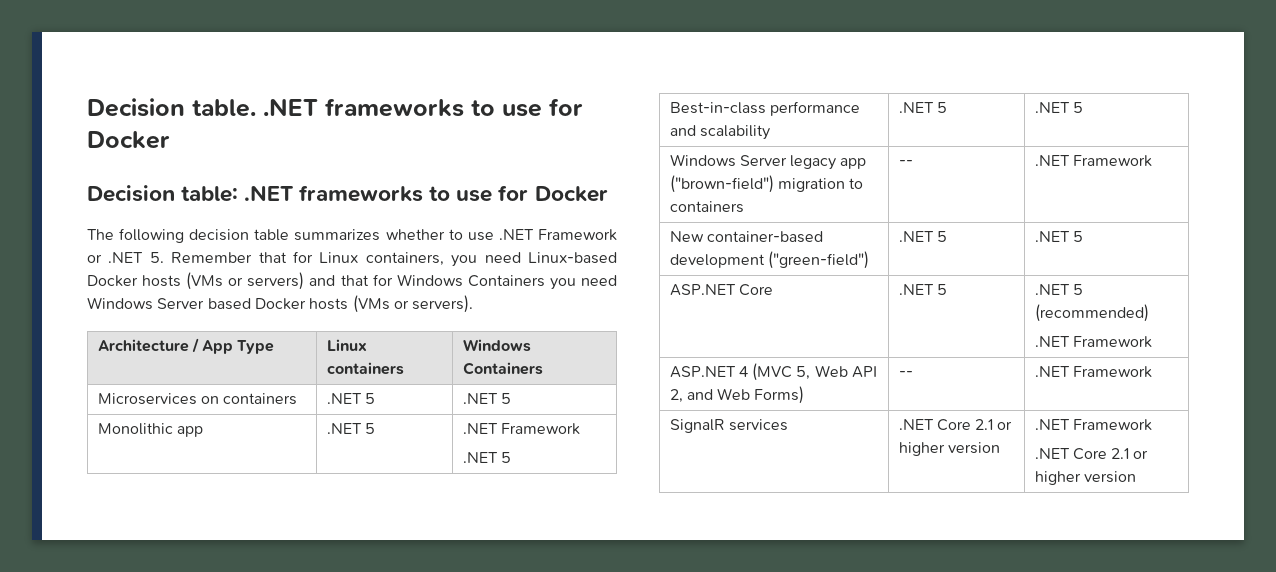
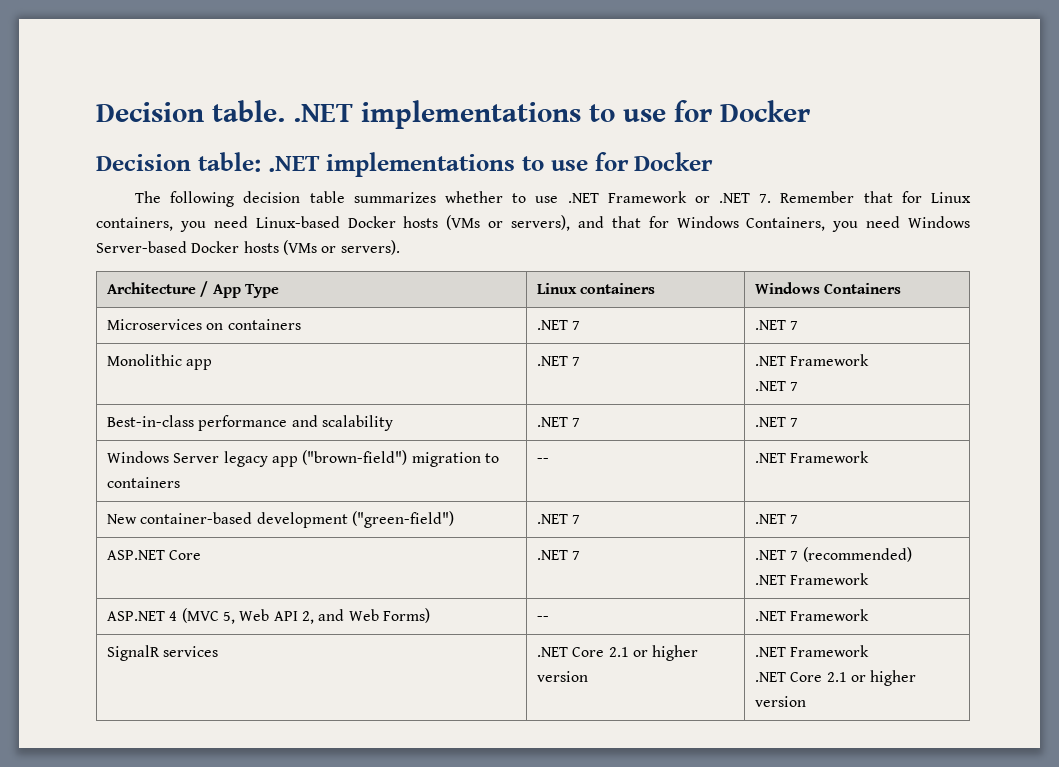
[325,98,464,117] frameworks -> [361,100,581,129] implementations
[299,185,424,202] frameworks -> [326,152,516,177] implementations
[149,252,164,263] 5. -> [759,194,772,203] 7.
[247,272,305,290] servers) -> [511,215,570,231] servers),
[467,275,545,287] Containers -> [746,217,826,231] Containers,
[157,298,251,310] Server based -> [96,241,187,253] Server-based
[364,393,375,404] [462,393,511,404] 5 | .NET 5 -> [572,321,581,330] [755,320,799,330] 7 | .NET 7
[364,423,375,434] [462,423,580,435] [462,452,511,463] 5 | .NET Framework // .NET 5 -> [572,357,581,366] [755,354,870,366] [755,381,799,391] 7 | .NET Framework // .NET 7
[936,102,947,113] [1034,102,1083,113] 5 | .NET 5 -> [572,418,581,427] [755,417,799,427] 7 | .NET 7
[936,231,947,242] [1034,231,1083,242] 5 | .NET 5 -> [572,515,581,524] [755,514,799,524] 7 | .NET 7
[936,284,947,295] [1034,284,1083,295] 5 | .NET 5 -> [572,551,581,560] [755,550,799,560] 7 | .NET 7

